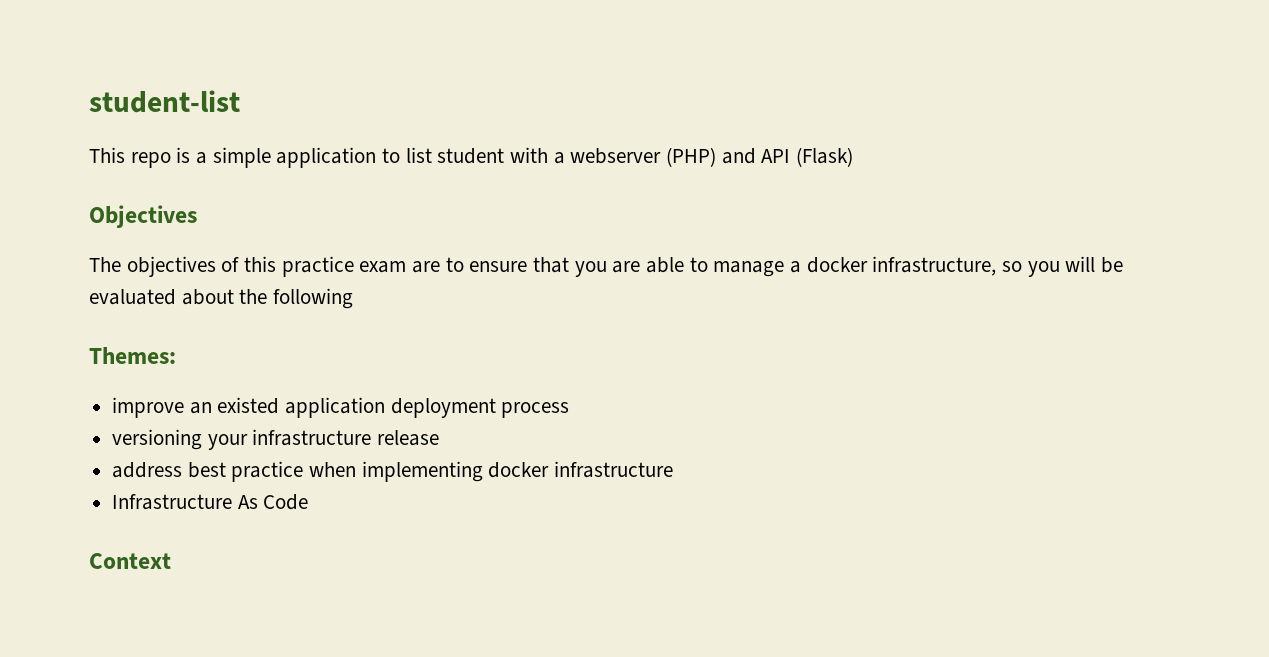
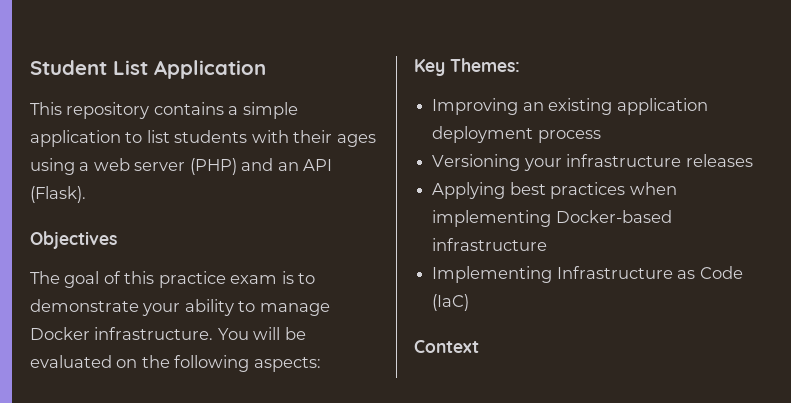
[89,90,240,113] student-list -> [30,60,266,79] Student List Application
[130,147,191,168] repo is -> [66,102,224,119] repository contains
[437,147,854,167] student with a webserver (PHP) and API (Flask) -> [174,130,376,147] [30,158,333,175] [30,186,86,203] students with their ages using a web server (PHP) and an API (Flask).
[126,256,216,277] objectives -> [64,271,100,288] goal
[412,256,1060,277] are to ensure that you are able to manage a docker infrastructure, so you -> [281,271,316,284] [30,299,330,316] [30,327,249,340] is to demonstrate your ability to manage Docker infrastructure. You
[181,289,234,305] about -> [116,359,138,368] on
(354, 298) // -> [253,357,321,372] [414,59,445,76] aspects: // Key
[112,397,280,418] improve an existed -> [432,98,613,115] Improving an existing
[112,429,203,450] versioning -> [432,154,521,171] Versioning
[377,430,440,446] [112,461,304,482] release // address best practice -> [685,154,753,167] [432,182,626,199] releases // Applying best practices
[488,462,550,478] docker -> [555,210,672,223] Docker-based
[112,494,258,510] Infrastructure As -> [432,266,696,283] Implementing Infrastructure as
(309, 502) none -> [432,294,470,311] (IaC)

